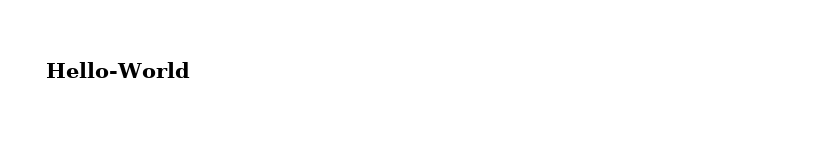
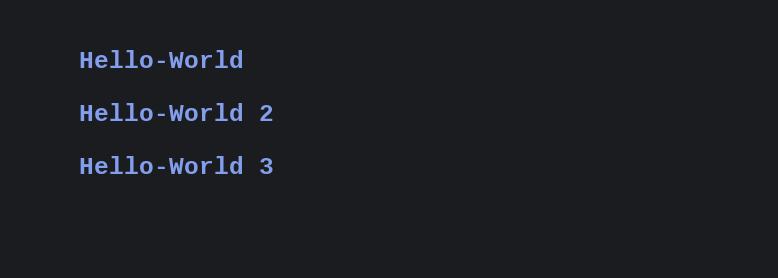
[46,62,190,78] Hello-World -> [79,50,244,68] [79,103,274,121] [79,156,274,174] Hello-World // Hello-World 2 // Hello-World 3

